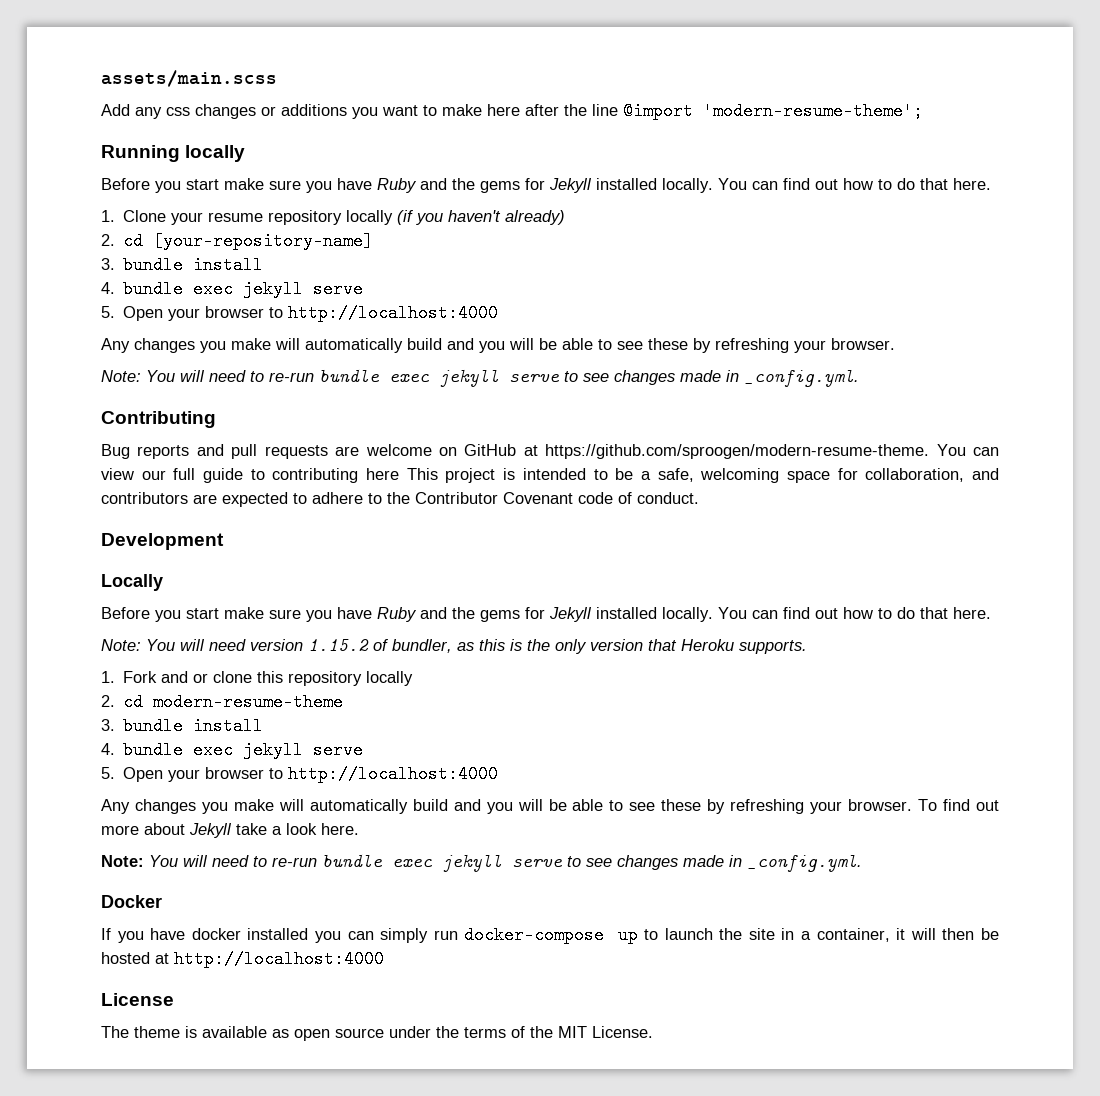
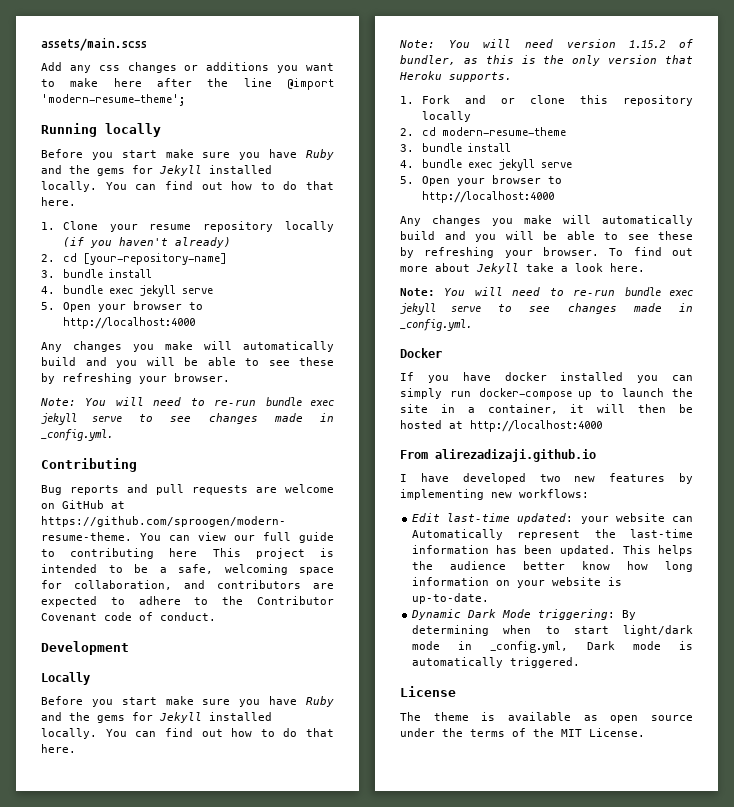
(384, 959) none -> [400,449,596,462] [400,473,693,484] [400,489,589,500] [412,513,693,524] [412,529,693,540] [412,545,693,556] [412,561,693,572] [412,577,623,588] [412,593,490,604] [411,609,637,620] [412,625,693,636] [412,641,693,653] [412,657,581,668] // From alirezadizaji.github.io // I have developed two new features by implementing new workflows: // Edit last-time updated: your website can Automatically represent the last-time information has been updated. This helps the audience better know how long information on your website is up-to-date. // Dynamic Dark Mode triggering: By determining when to start light/dark mode in _config.yml, Dark mode is automatically triggered.

